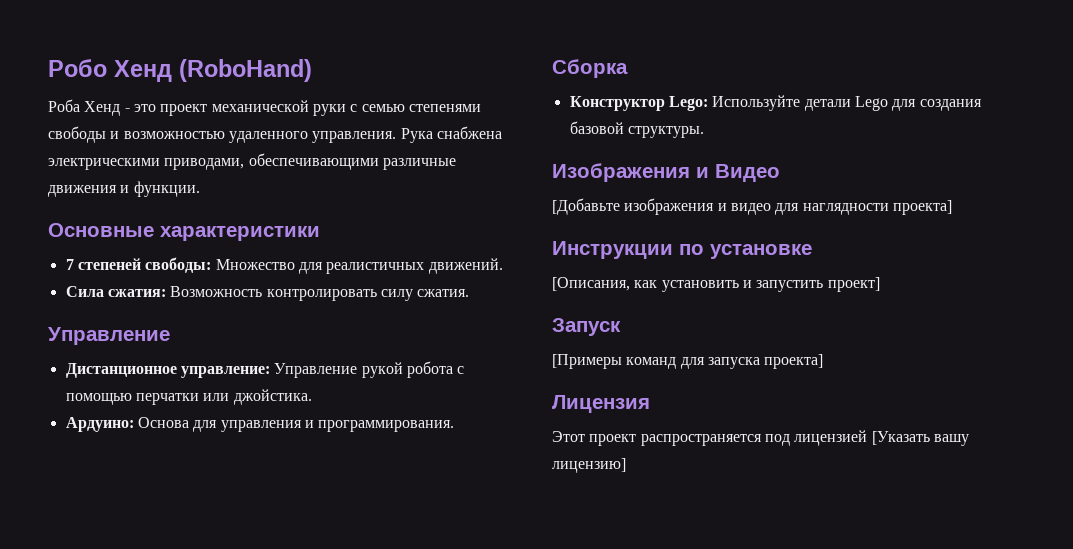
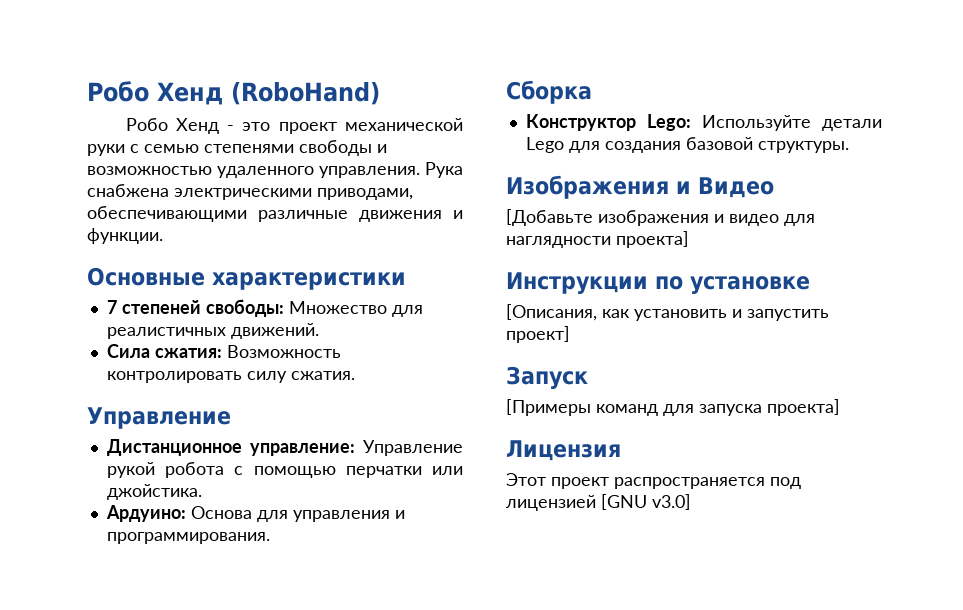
[48,99,80,112] Роба -> [125,118,168,131] Робо
[871,431,969,446] [552,458,626,473] [Указать вашу лицензию] -> [601,494,691,510] [GNU v3.0]

